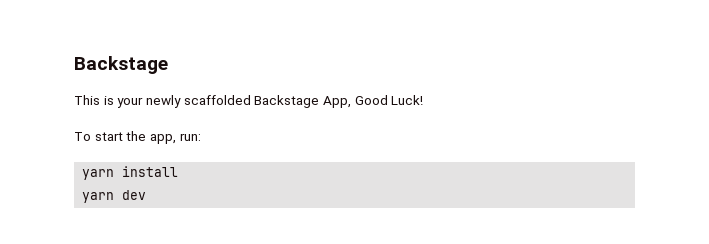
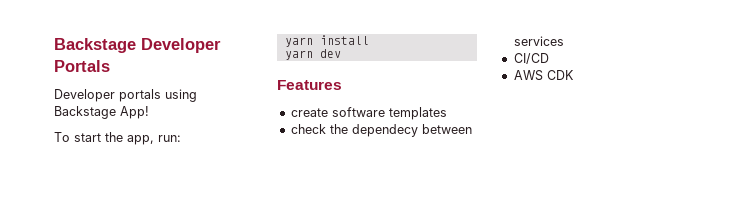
[74,56,168,74] [74,95,424,108] Backstage // This is your newly scaffolded Backstage App, Good Luck! -> [54,38,221,53] [54,60,110,72] [54,89,197,102] [54,106,149,119] Backstage Developer Portals // Developer portals using Backstage App!
(147, 195) none -> [277,80,342,90] [290,107,447,120] [290,124,472,137] [513,36,564,46] [513,53,549,64] [513,70,574,81] // Features // create software templates // check the dependecy between services // CI/CD // AWS CDK

